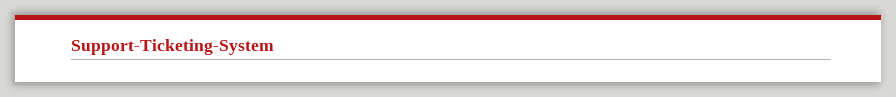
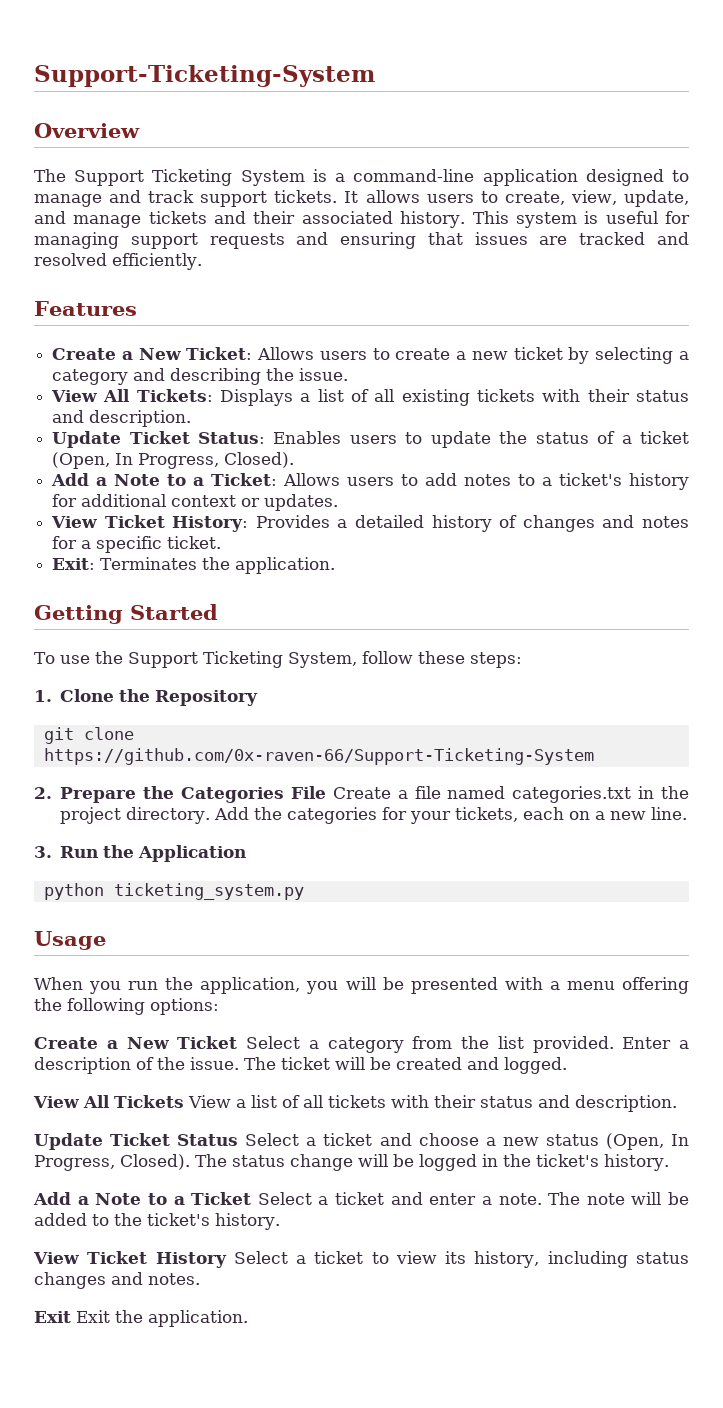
(274, 47) none -> [34,123,140,138] [34,169,689,186] [34,190,689,207] [34,211,691,228] [34,232,689,249] [34,253,202,270] [34,301,137,316] [52,347,689,364] [52,368,349,385] [51,389,689,406] [52,410,192,427] [52,431,690,448] [52,452,295,469] [51,473,689,490] [52,494,339,511] [51,515,689,532] [52,536,222,553] [52,557,336,574] [34,604,218,624] [34,651,522,668] [34,689,259,706] [43,727,134,744] [43,748,594,765] [34,786,689,803] [60,807,688,824] [34,845,247,862] [43,883,304,900] [34,931,106,950] [34,977,689,994] [34,998,219,1015] [34,1036,689,1053] [34,1057,567,1074] [33,1095,677,1112] [34,1133,689,1150] [34,1154,669,1171] [33,1192,689,1205] [34,1213,280,1230] [33,1251,690,1268] [34,1272,200,1289] [34,1310,248,1327] // Overview // The Support Ticketing System is a command-line application designed to manage and track support tickets. It allows users to create, view, update, and manage tickets and their associated history. This system is useful for managing support requests and ensuring that issues are tracked and resolved efficiently. // Features // Create a New Ticket: Allows users to create a new ticket by selecting a category and describing the issue. // View All Tickets: Displays a list of all existing tickets with their status and description. // Update Ticket Status: Enables users to update the status of a ticket (Open, In Progress, Closed). // Add a Note to a Ticket: Allows users to add notes to a ticket's history for additional context or updates. // View Ticket History: Provides a detailed history of changes and notes for a specific ticket. // Exit: Terminates the application. // Getting Started // To use the Support Ticketing System, follow these steps: // 1. Clone the Repository // git clone https://github.com/0x-raven-66/Support-Ticketing-System // 2. Prepare the Categories File Create a file named categories.txt in the project directory. Add the categories for your tickets, each on a new line. // 3. Run the Application // python ticketing_system.py // Usage // When you run the application, you will be presented with a menu offering the following options: // Create a New Ticket Select a category from the list provided. Enter a description of the issue. The ticket will be created and logged. // View All Tickets View a list of all tickets with their status and description. // Update Ticket Status Select a ticket and choose a new status (Open, In Progress, Closed). The status change will be logged in the ticket's history. // Add a Note to a Ticket Select a ticket and enter a note. The note will be added to the ticket's history. // View Ticket History Select a ticket to view its history, including status changes and notes. // Exit Exit the application.

